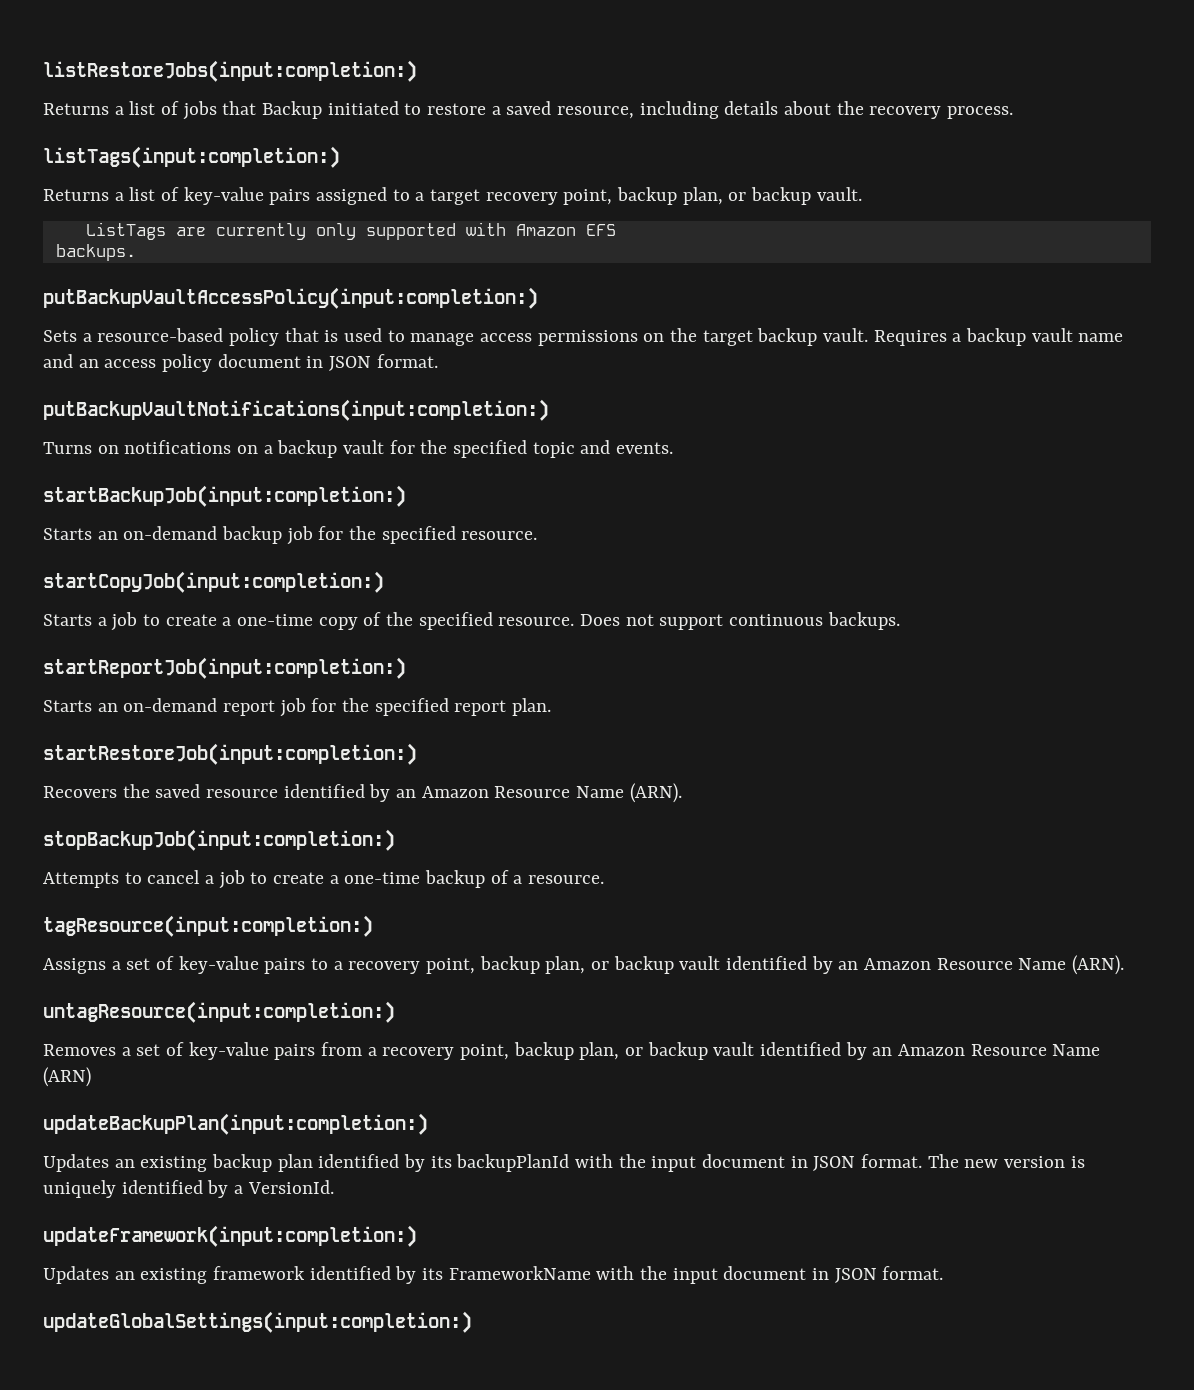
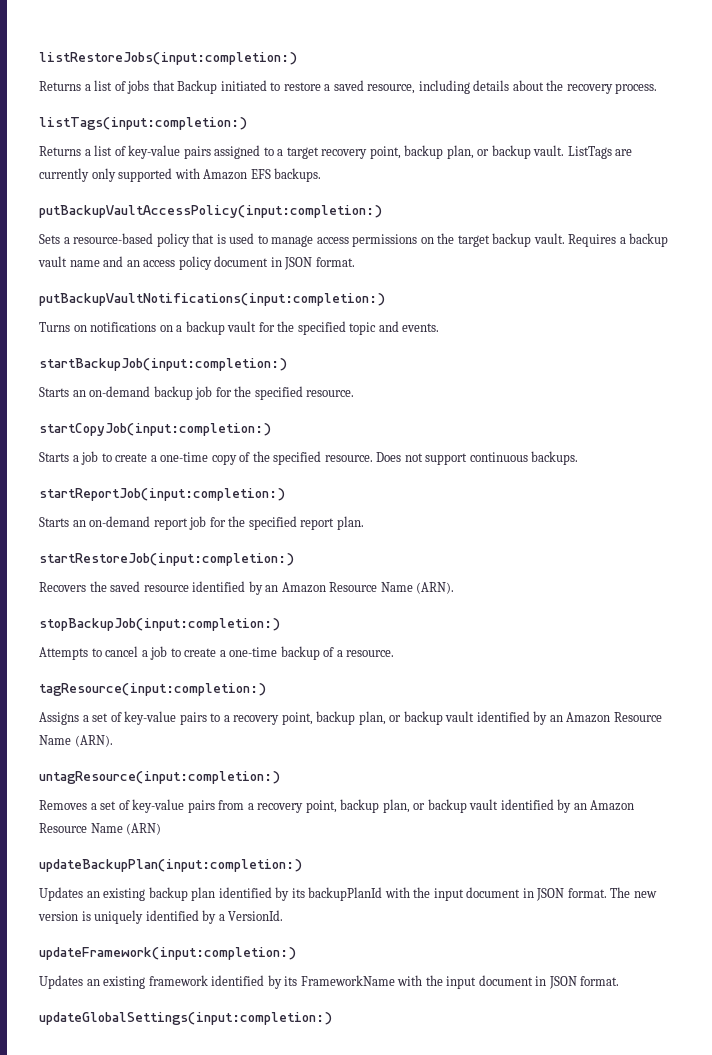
(862, 194) // -> (565, 150) none
(616, 230) // -> (271, 174) none

